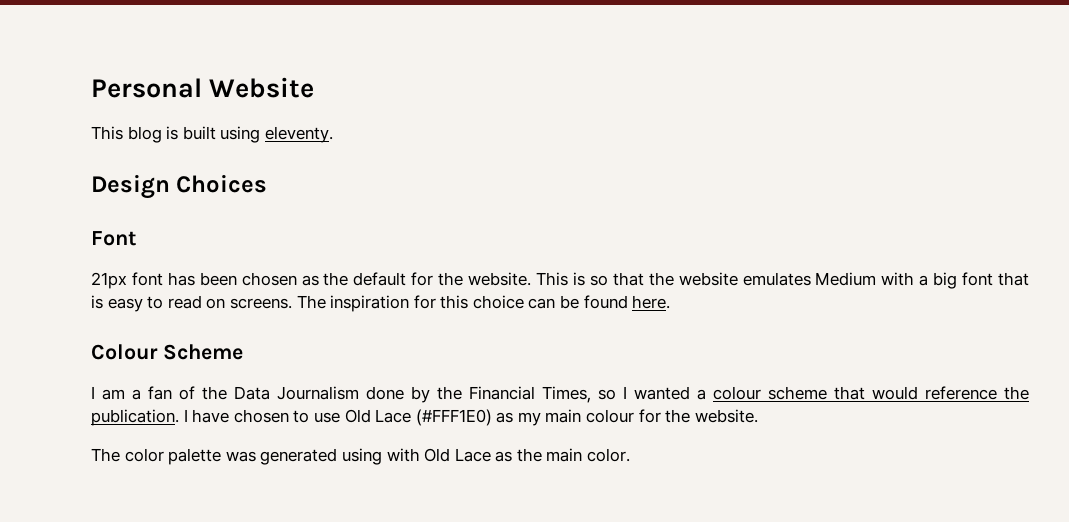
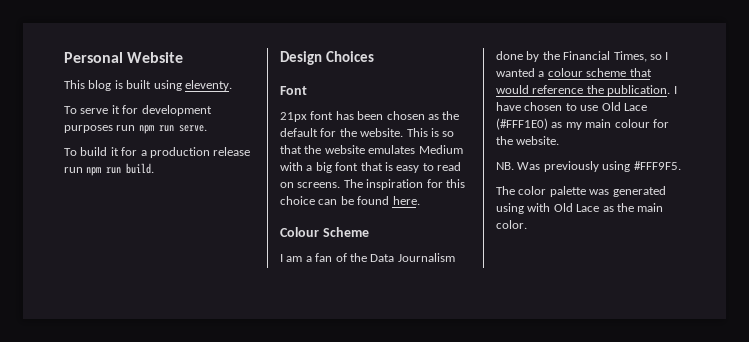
(333, 134) none -> [64,105,212,116] [64,125,207,134] [64,147,251,158] [64,163,155,176] // To serve it for development purposes run npm run serve. // To build it for a production release run npm run build.
(758, 416) none -> [496,161,681,172] // NB. Was previously using #FFF9F5.

